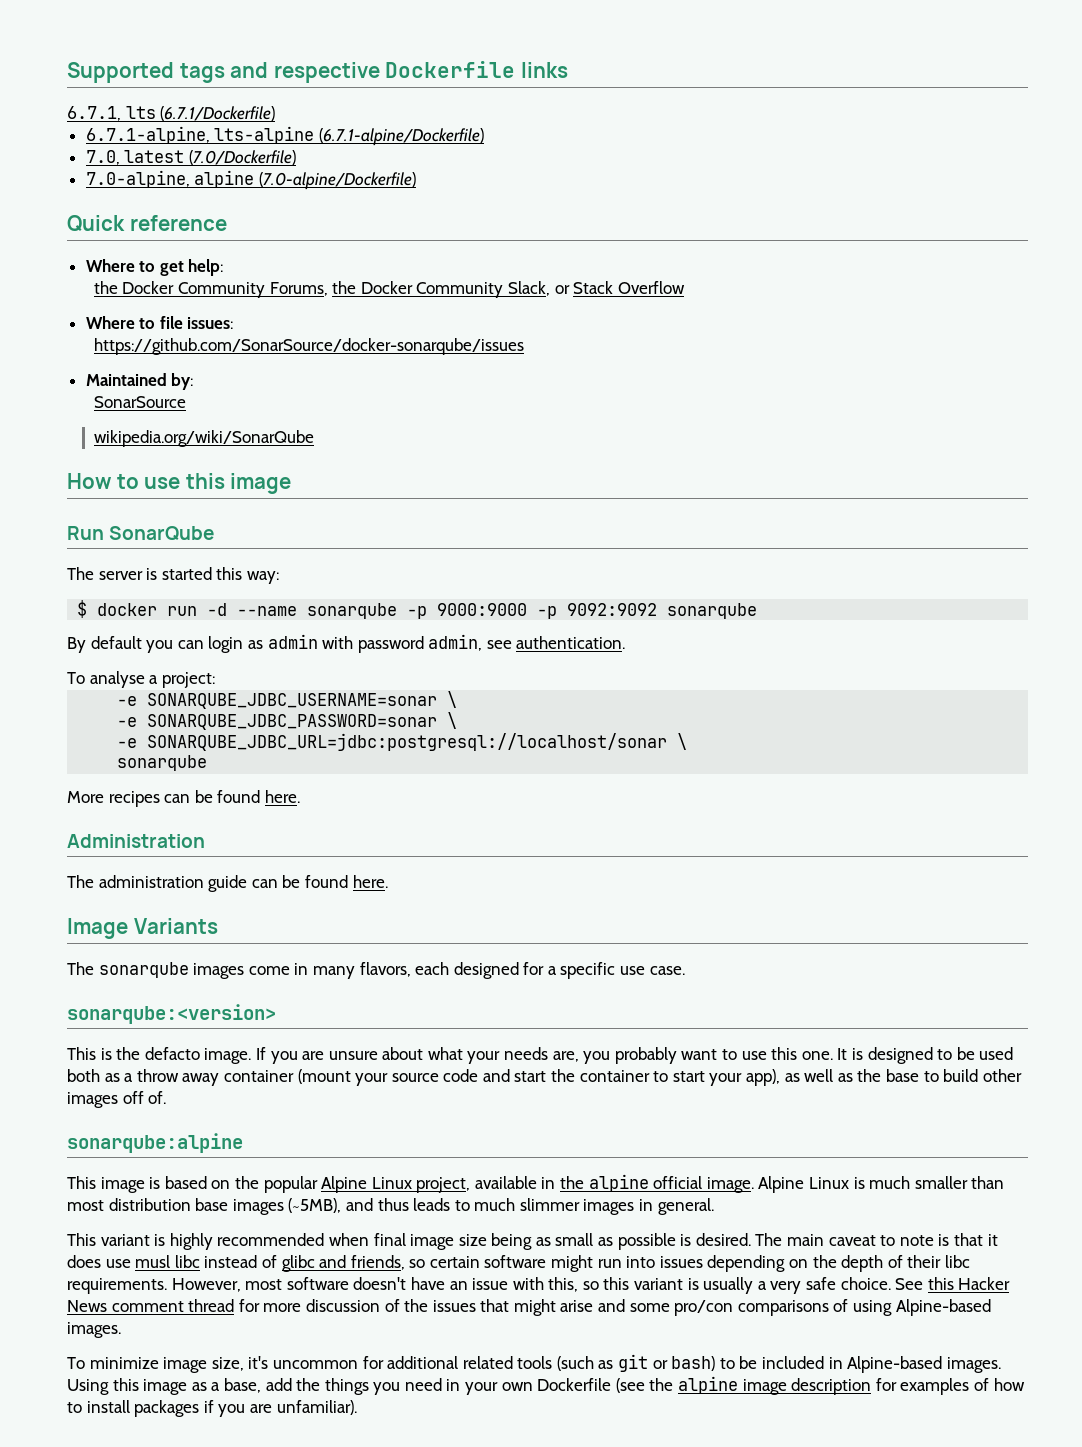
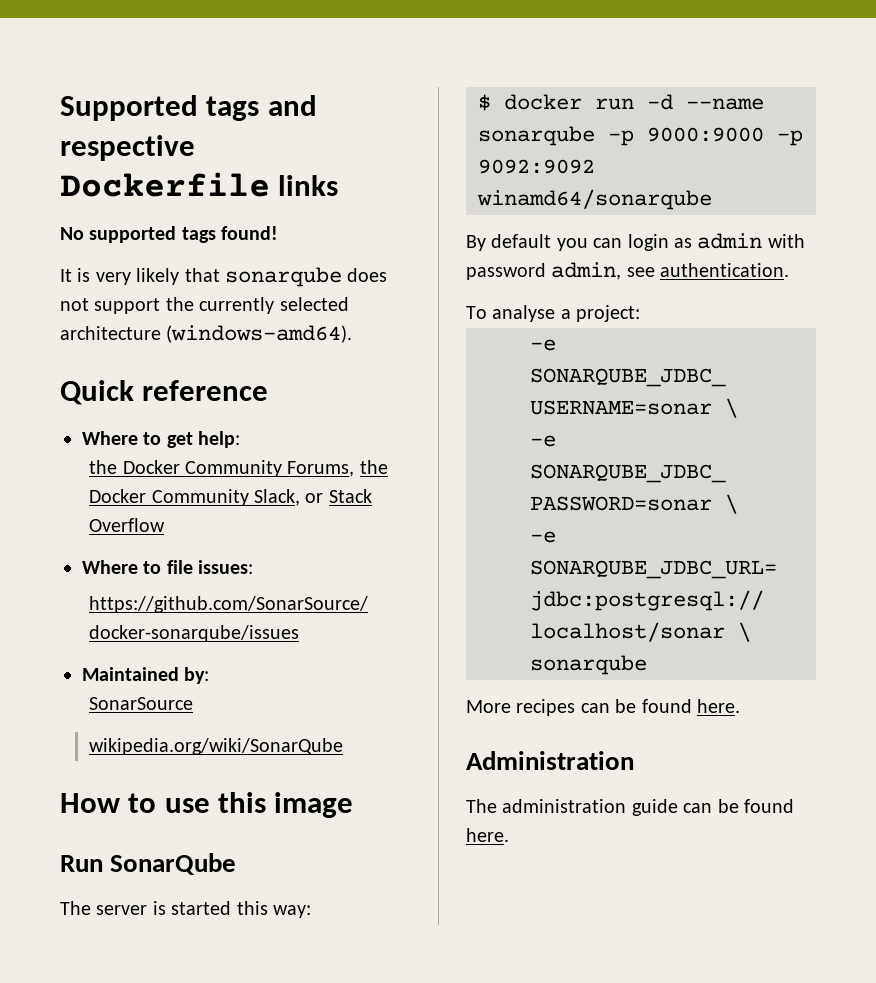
[67,106,276,121] [85,126,484,146] [85,150,296,165] [85,170,416,190] 6.7.1, lts (6.7.1/Dockerfile) // 6.7.1-alpine, lts-alpine (6.7.1-alpine/Dockerfile) // 7.0, latest (7.0/Dockerfile) // 7.0-alpine, alpine (7.0-alpine/Dockerfile) -> [60,226,279,243] [60,267,388,287] [60,297,349,314] [60,325,353,343] No supported tags found! // It is very likely that sonarqube does not support the currently selected architecture (windows-amd64).
[667,603,758,619] sonarqube -> [477,189,712,210] winamd64/sonarqube
[67,918,218,939] [67,962,685,979] [67,1004,276,1024] [67,1047,1014,1064] [67,1069,1022,1086] [67,1091,167,1108] [67,1133,243,1153] [67,1174,1005,1193] [67,1198,714,1215] [67,1233,998,1250] [67,1255,970,1272] [67,1277,1011,1294] [67,1299,991,1316] [67,1322,121,1338] [67,1354,1001,1373] [67,1376,1025,1395] [67,1400,357,1417] // Image Variants // The sonarqube images come in many flavors, each designed for a specific use case. // sonarqube:<version> // This is the defacto image. If you are unsure about what your needs are, you probably want to use this one. It is designed to be used both as a throw away container (mount your source code and start the container to start your app), as well as the base to build other images off of. // sonarqube:alpine // This image is based on the popular Alpine Linux project, available in the alpine official image. Alpine Linux is much smaller than most distribution base images (~5MB), and thus leads to much slimmer images in general. // This variant is highly recommended when final image size being as small as possible is desired. The main caveat to note is that it does use musl libc instead of glibc and friends, so certain software might run into issues depending on the depth of their libc requirements. However, most software doesn't have an issue with this, so this variant is usually a very safe choice. See this Hacker News comment thread for more discussion of the issues that might arise and some pro/con comparisons of using Alpine-based images. // To minimize image size, it's uncommon for additional related tools (such as git or bash) to be included in Alpine-based images. Using this image as a base, add the things you need in your own Dockerfile (see the alpine image description for examples of how to install packages if you are unfamiliar). -> (509, 835) none

